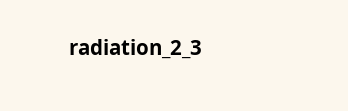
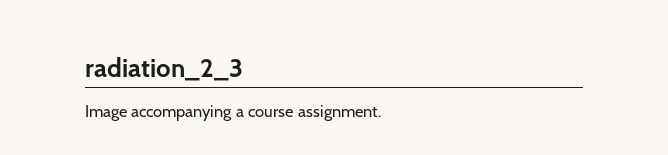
(202, 49) none -> [85,105,381,121] // Image accompanying a course assignment.

